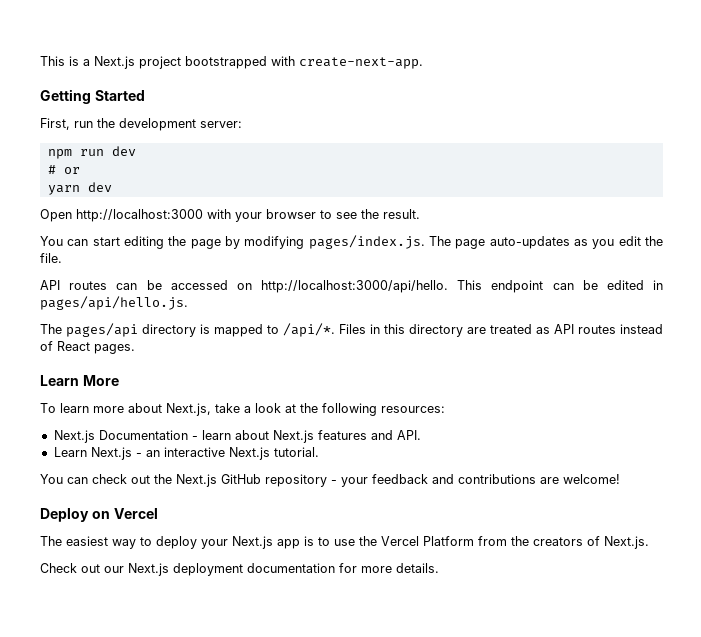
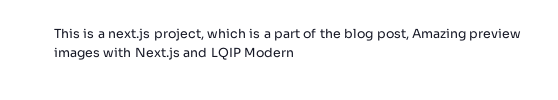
[94,56,423,69] [40,89,145,104] [40,118,242,131] [47,146,136,159] [47,165,80,174] [47,182,112,195] [40,209,420,222] [40,235,664,249] [40,253,62,263] [40,280,663,293] [40,296,188,310] [40,323,663,337] [40,341,135,354] [40,375,119,386] [40,403,445,416] [53,430,421,443] [53,447,319,460] [40,474,620,487] [40,508,158,522] [40,536,649,549] [40,563,439,576] Next.js project bootstrapped with create-next-app. // Getting Started // First, run the development server: // npm run dev // # or // yarn dev // Open http://localhost:3000 with your browser to see the result. // You can start editing the page by modifying pages/index.js. The page auto-updates as you edit the file. // API routes can be accessed on http://localhost:3000/api/hello. This endpoint can be edited in pages/api/hello.js. // The pages/api directory is mapped to /api/*. Files in this directory are treated as API routes instead of React pages. // Learn More // To learn more about Next.js, take a look at the following resources: // Next.js Documentation - learn about Next.js features and API. // Learn Next.js - an interactive Next.js tutorial. // You can check out the Next.js GitHub repository - your feedback and contributions are welcome! // Deploy on Vercel // The easiest way to deploy your Next.js app is to use the Vercel Platform from the creators of Next.js. // Check out our Next.js deployment documentation for more details. -> [108,28,522,41] [54,47,294,60] next.js project, which is a part of the blog post, Amazing preview images with Next.js and LQIP Modern

